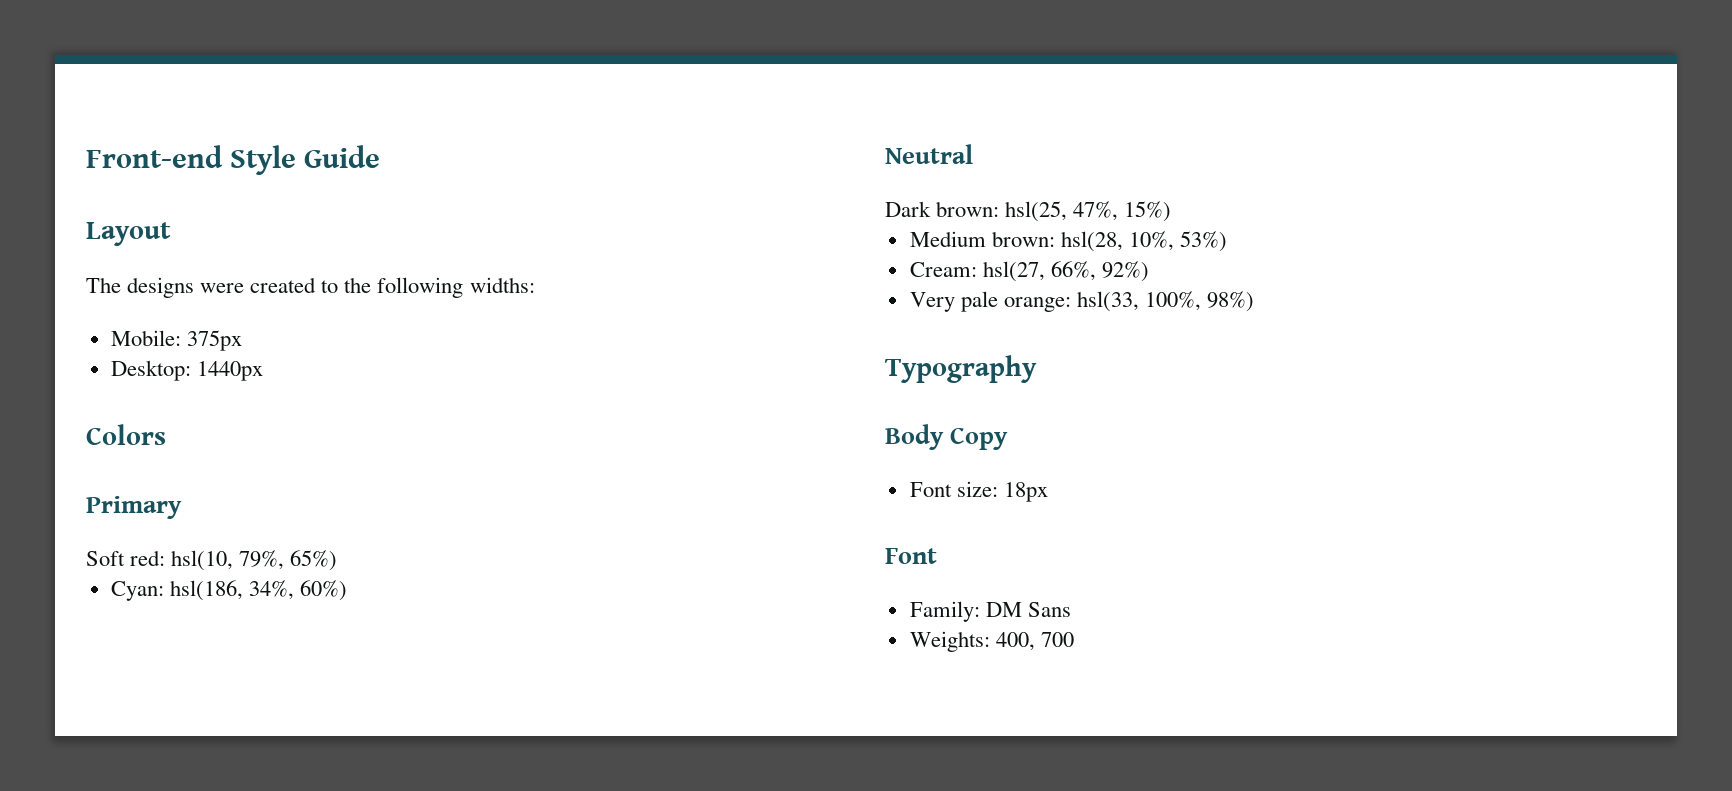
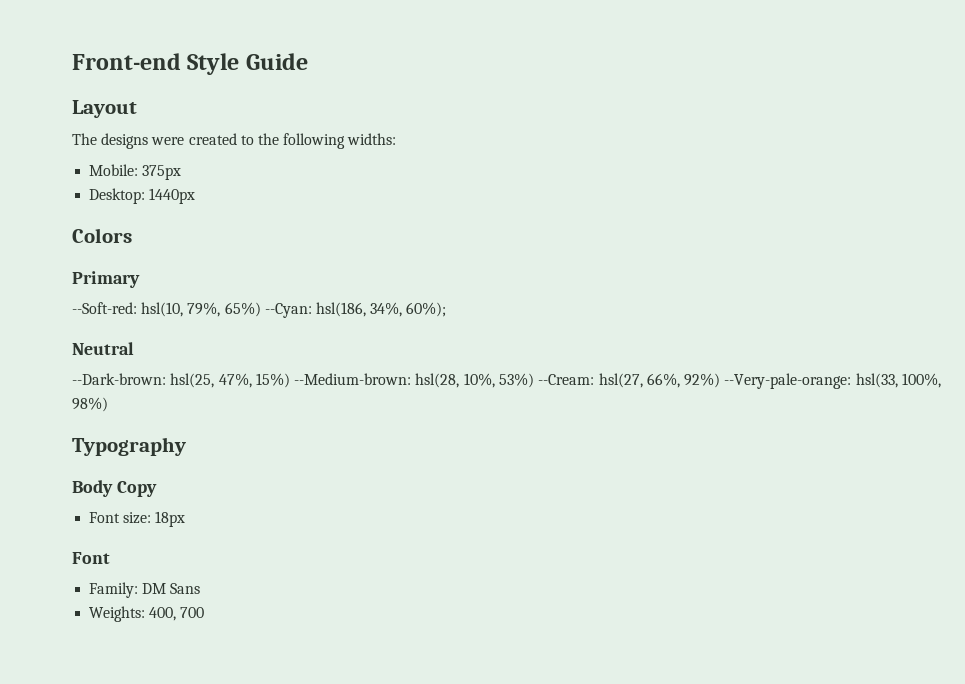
[86,550,166,566] Soft red: -> [72,302,137,314] --Soft-red:
[110,581,164,601] // Cyan: -> [264,303,312,318] --Cyan:
[299,580,347,601] 60%) -> [406,302,447,317] 60%);
[885,201,1000,217] Dark brown: -> [72,373,166,385] --Dark-brown:
[909,231,1055,247] // Medium brown: -> [294,373,412,385] --Medium-brown:
[909,262,977,277] // Cream: -> [538,374,595,385] --Cream:
[909,291,1071,312] // Very pale orange: -> [724,373,852,389] --Very-pale-orange:

